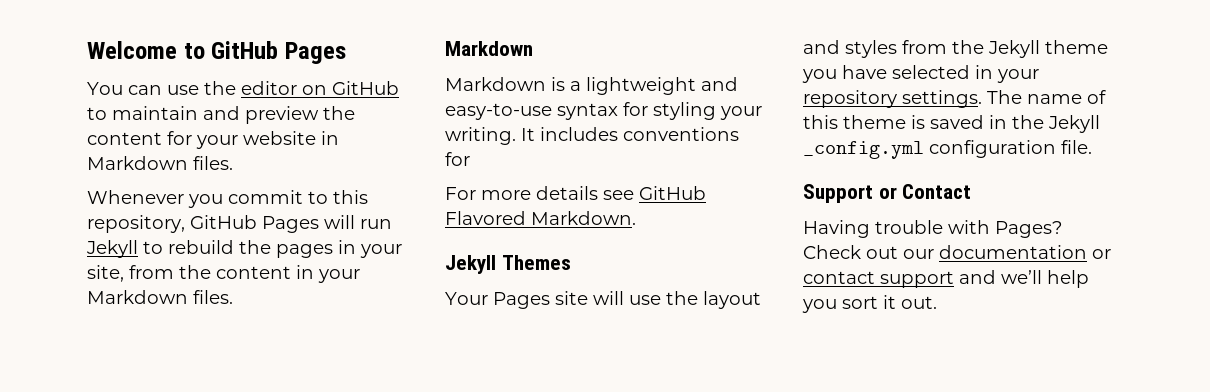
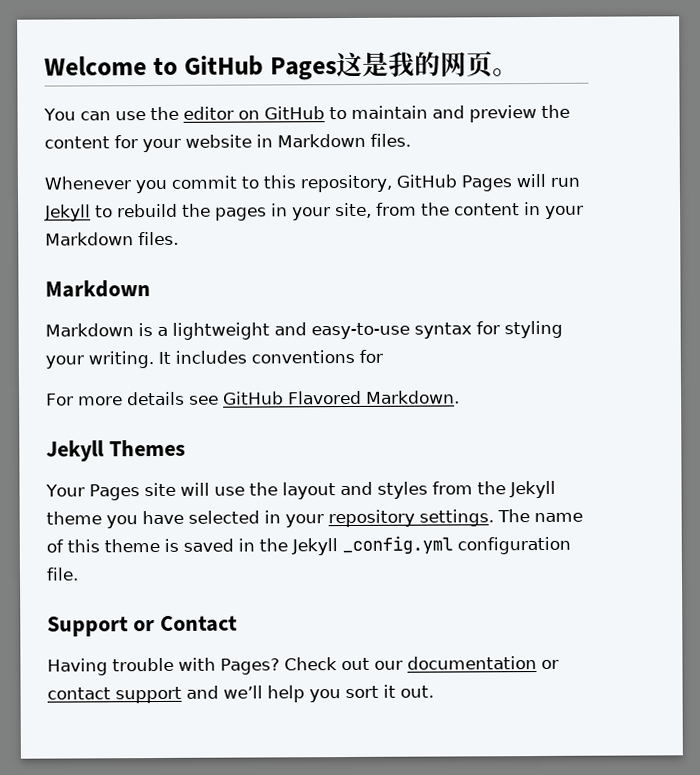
(346, 53) none -> [335,51,519,78] 这是我的网页。

